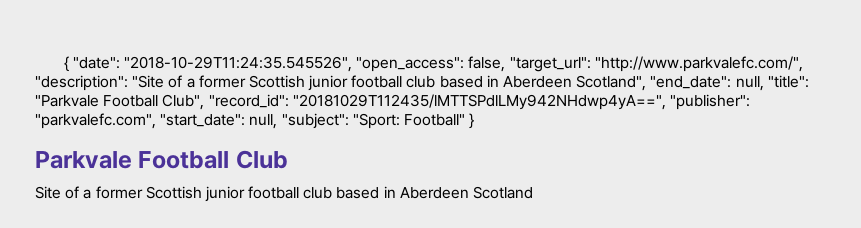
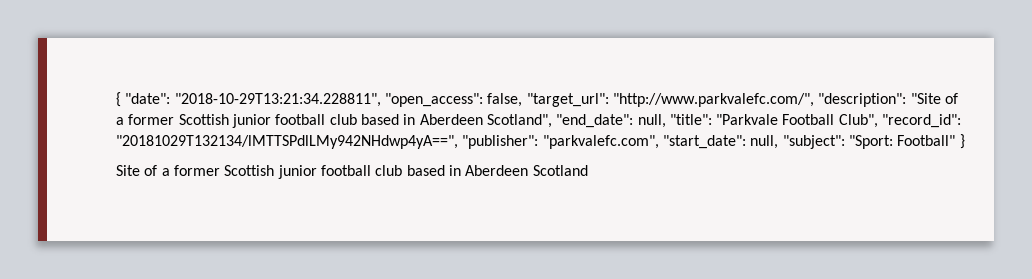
[124,56,353,72] "2018-10-29T11:24:35.545526", -> [174,93,381,107] "2018-10-29T13:21:34.228811",
[292,94,666,110] "20181029T112435/lMTTSPdlLMy942NHdwp4yA==", -> [116,135,458,149] "20181029T132134/lMTTSPdlLMy942NHdwp4yA==",
[35,150,288,169] // Parkvale Football Club -> (965, 141) none

